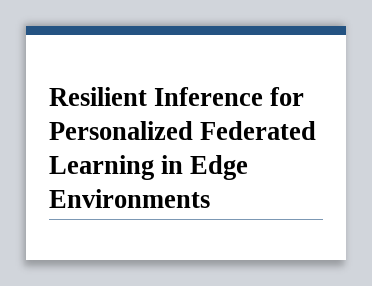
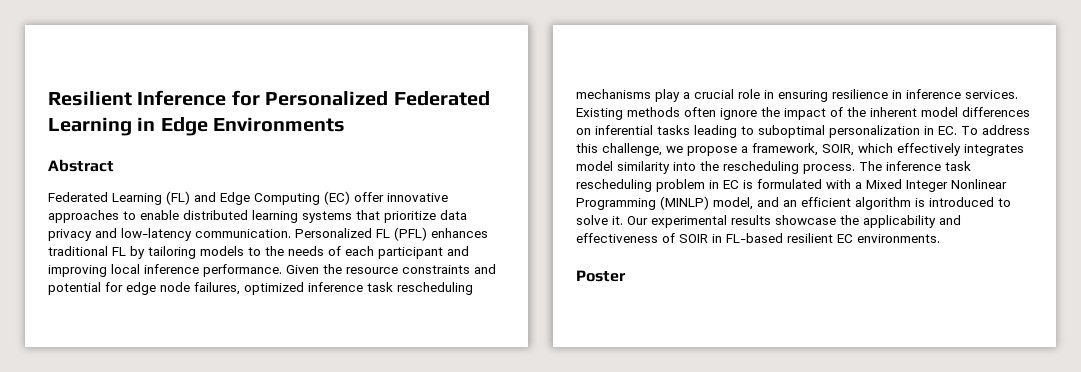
(210, 198) none -> [48,159,114,172] [48,191,448,205] [48,210,467,223] [48,227,488,241] [48,246,469,259] [48,264,496,277] [48,282,473,295] [576,89,1018,102] [576,107,1030,120] [576,125,1030,138] [576,143,1024,156] [576,161,971,174] [576,179,1007,192] [576,196,1011,210] [576,215,961,228] [576,233,940,243] [576,270,626,282] // Abstract // Federated Learning (FL) and Edge Computing (EC) offer innovative approaches to enable distributed learning systems that prioritize data privacy and low-latency communication. Personalized FL (PFL) enhances traditional FL by tailoring models to the needs of each participant and improving local inference performance. Given the resource constraints and potential for edge node failures, optimized inference task rescheduling mechanisms play a crucial role in ensuring resilience in inference services. Existing methods often ignore the impact of the inherent model differences on inferential tasks leading to suboptimal personalization in EC. To address this challenge, we propose a framework, SOIR, which effectively integrates model similarity into the rescheduling process. The inference task rescheduling problem in EC is formulated with a Mixed Integer Nonlinear Programming (MINLP) model, and an efficient algorithm is introduced to solve it. Our experimental results showcase the applicability and effectiveness of SOIR in FL-based resilient EC environments. // Poster

